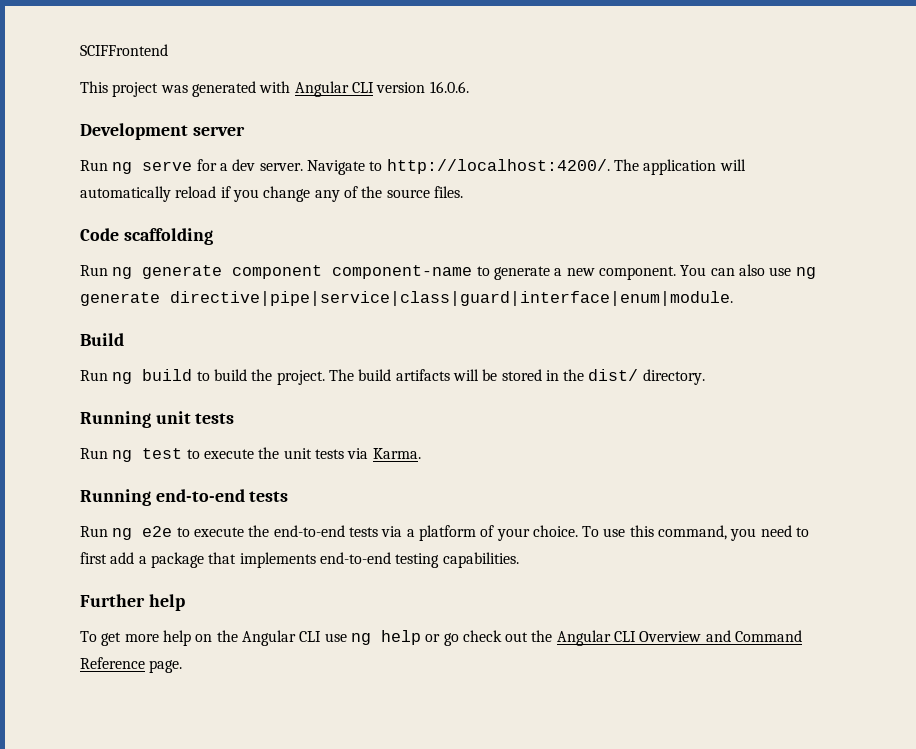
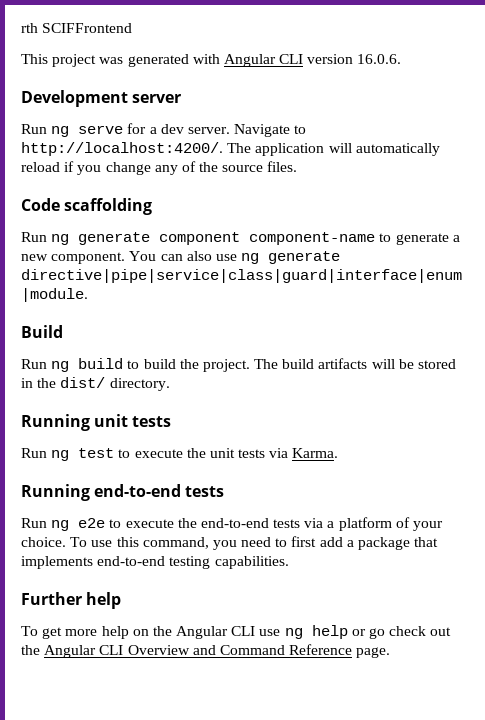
(80, 50) none -> [21,23,38,33] rth

